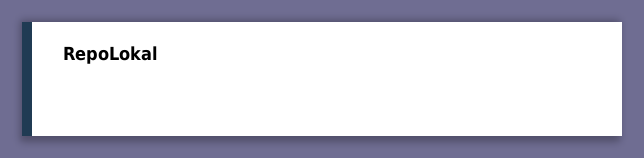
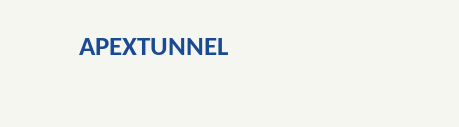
[63,46,158,64] RepoLokal -> [79,38,228,55] APEXTUNNEL

